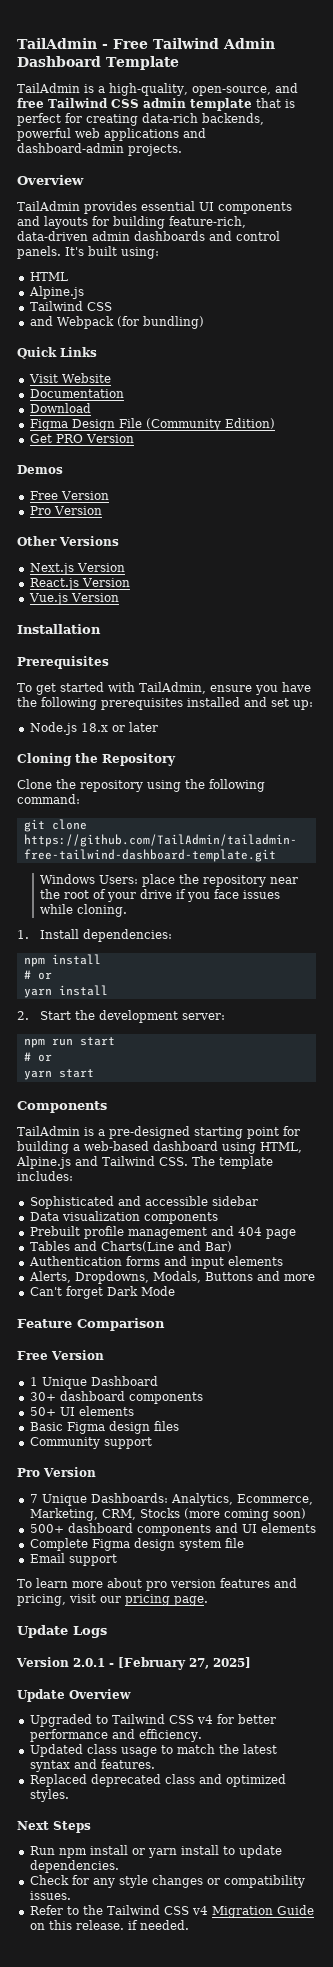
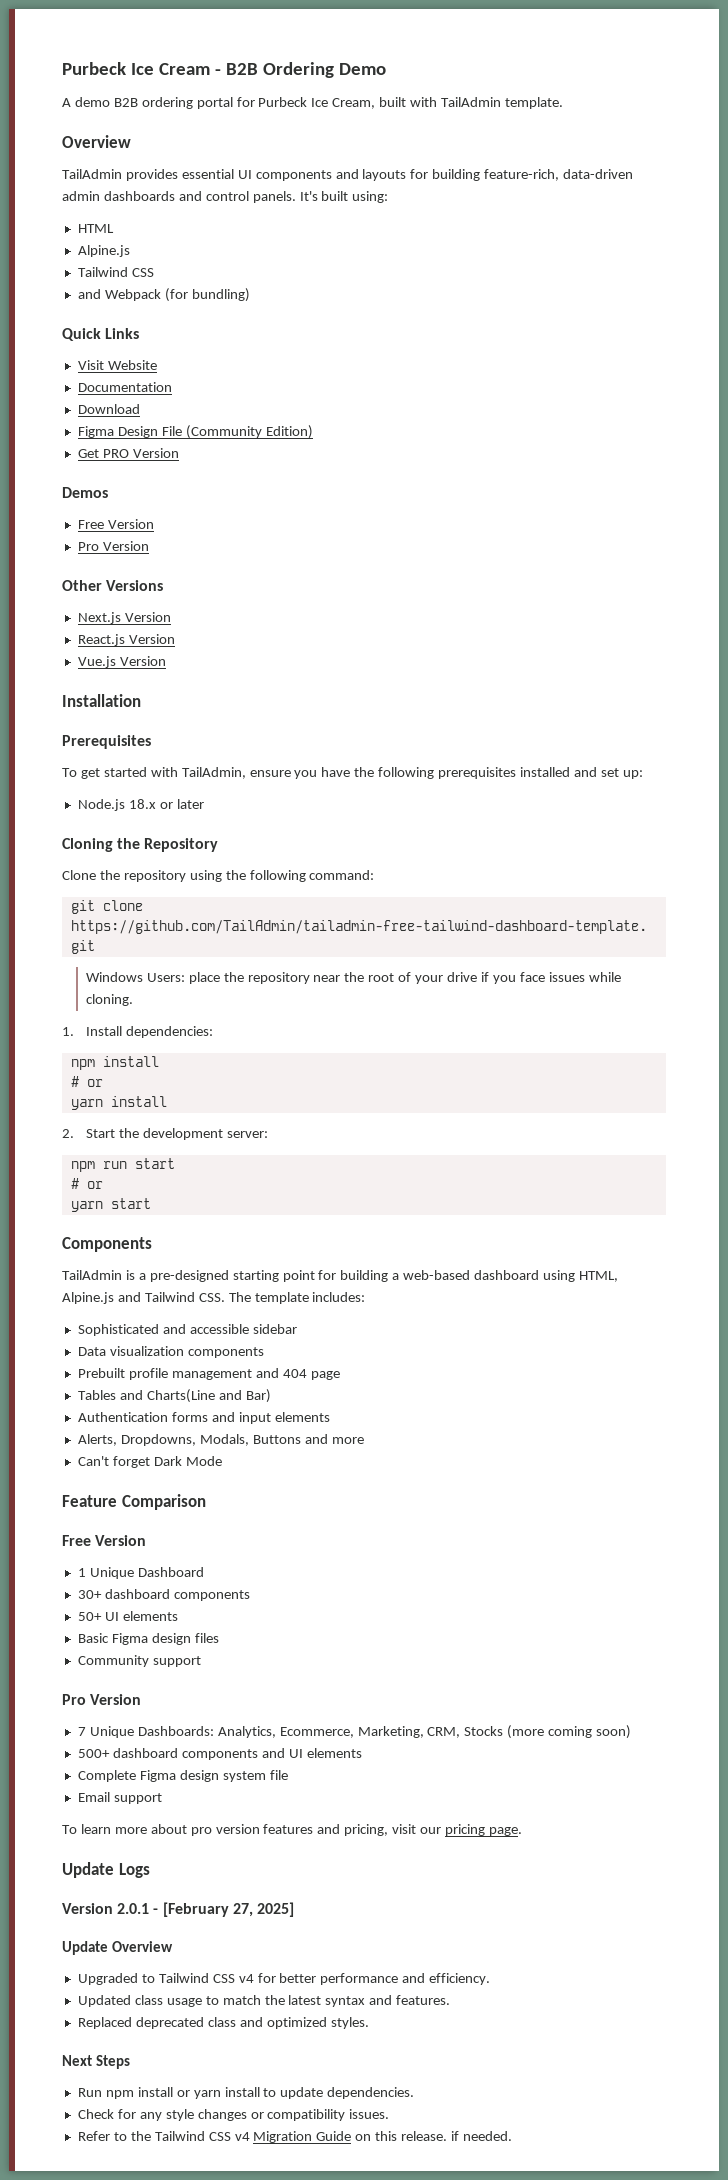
[17,38,275,49] [17,56,179,70] [17,83,298,96] [17,98,295,111] [17,113,264,126] [17,128,206,141] [17,143,182,156] TailAdmin - Free Tailwind Admin Dashboard Template // TailAdmin is a high-quality, open-source, and free Tailwind CSS admin template that is perfect for creating data-rich backends, powerful web applications and dashboard-admin projects. -> [62,62,386,78] [62,97,563,109] Purbeck Ice Cream - B2B Ordering Demo // A demo B2B ordering portal for Purbeck Ice Cream, built with TailAdmin template.

